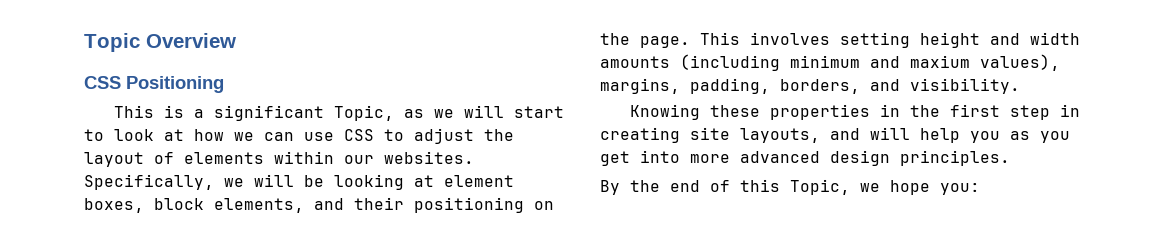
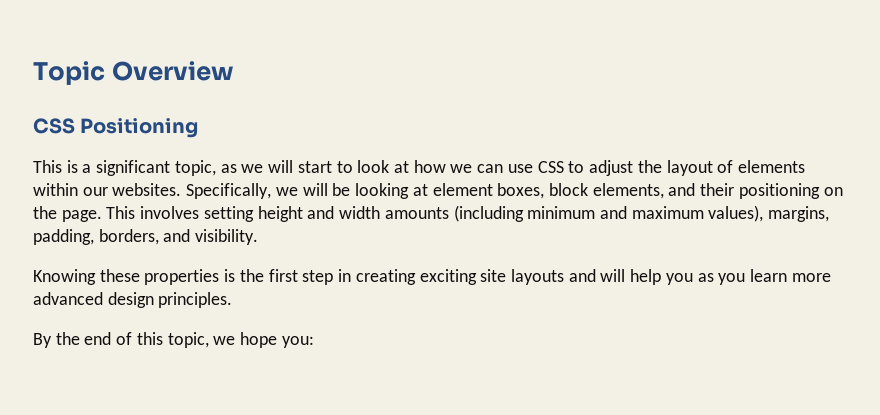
[334,105,395,121] Topic, -> [174,160,216,176] topic,
[910,55,970,68] maxium -> [631,206,704,219] maximum
[880,104,901,117] in -> [224,269,236,282] is
[690,127,820,143] site layouts, -> [419,269,564,285] exciting site layouts
[600,150,680,166] get into -> [750,269,788,282] learn
[790,179,850,195] Topic, -> [167,332,209,348] topic,

